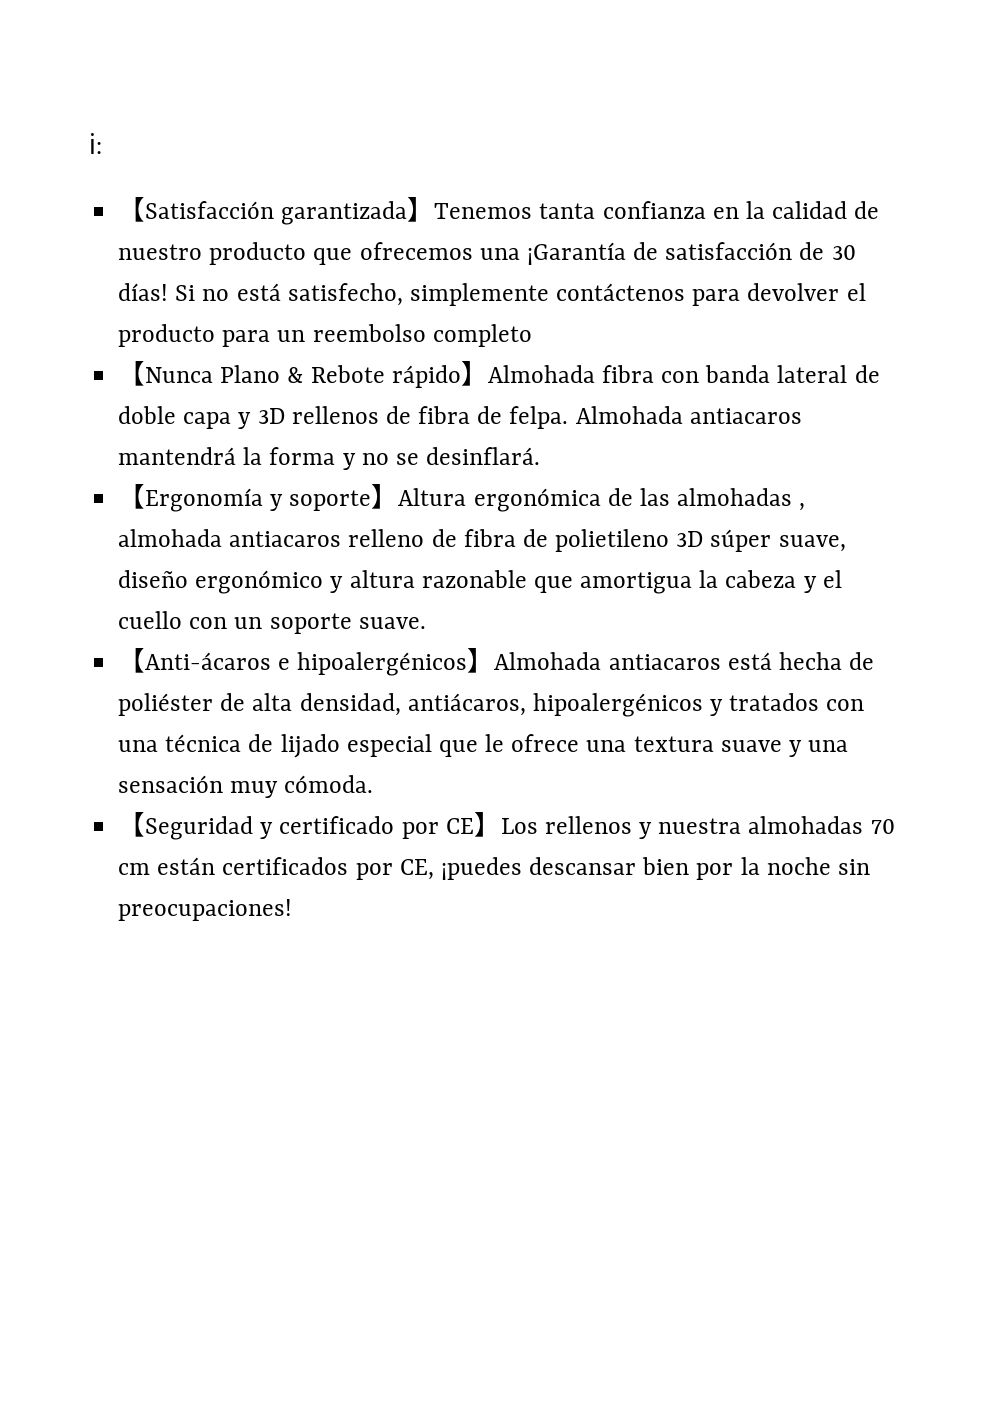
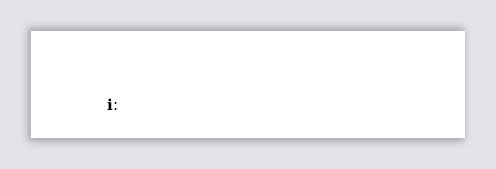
[118,197,880,225] [118,242,856,265] [118,283,866,306] [118,324,532,347] [118,361,880,388] [118,406,802,429] [118,447,541,470] [118,484,806,512] [118,529,846,552] [118,570,842,594] [118,611,426,634] [118,648,875,676] [118,693,865,717] [118,734,849,758] [118,775,374,798] [118,812,895,840] [118,857,870,880] [118,899,293,921] // 【Satisfacción garantizada】Tenemos tanta confianza en la calidad de nuestro producto que ofrecemos una ¡Garantía de satisfacción de 30 días! Si no está satisfecho, simplemente contáctenos para devolver el producto para un reembolso completo // 【Nunca Plano & Rebote rápido】Almohada fibra con banda lateral de doble capa y 3D rellenos de fibra de felpa. Almohada antiacaros mantendrá la forma y no se desinflará. // 【Ergonomía y soporte】Altura ergonómica de las almohadas , almohada antiacaros relleno de fibra de polietileno 3D súper suave, diseño ergonómico y altura razonable que amortigua la cabeza y el cuello con un soporte suave. // 【Anti-ácaros e hipoalergénicos】Almohada antiacaros está hecha de poliéster de alta densidad, antiácaros, hipoalergénicos y tratados con una técnica de lijado especial que le ofrece una textura suave y una sensación muy cómoda. // 【Seguridad y certificado por CE】Los rellenos y nuestra almohadas 70 cm están certificados por CE, ¡puedes descansar bien por la noche sin preocupaciones! -> (118, 104) none

